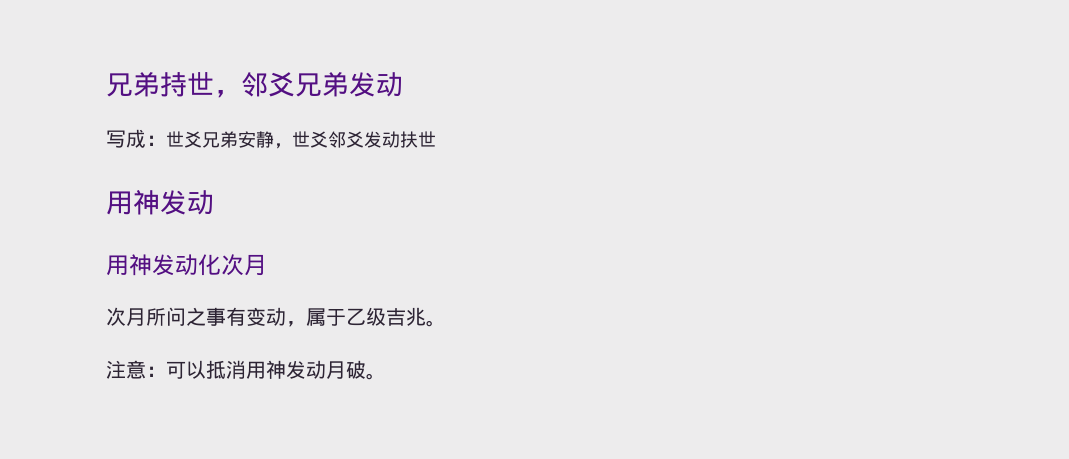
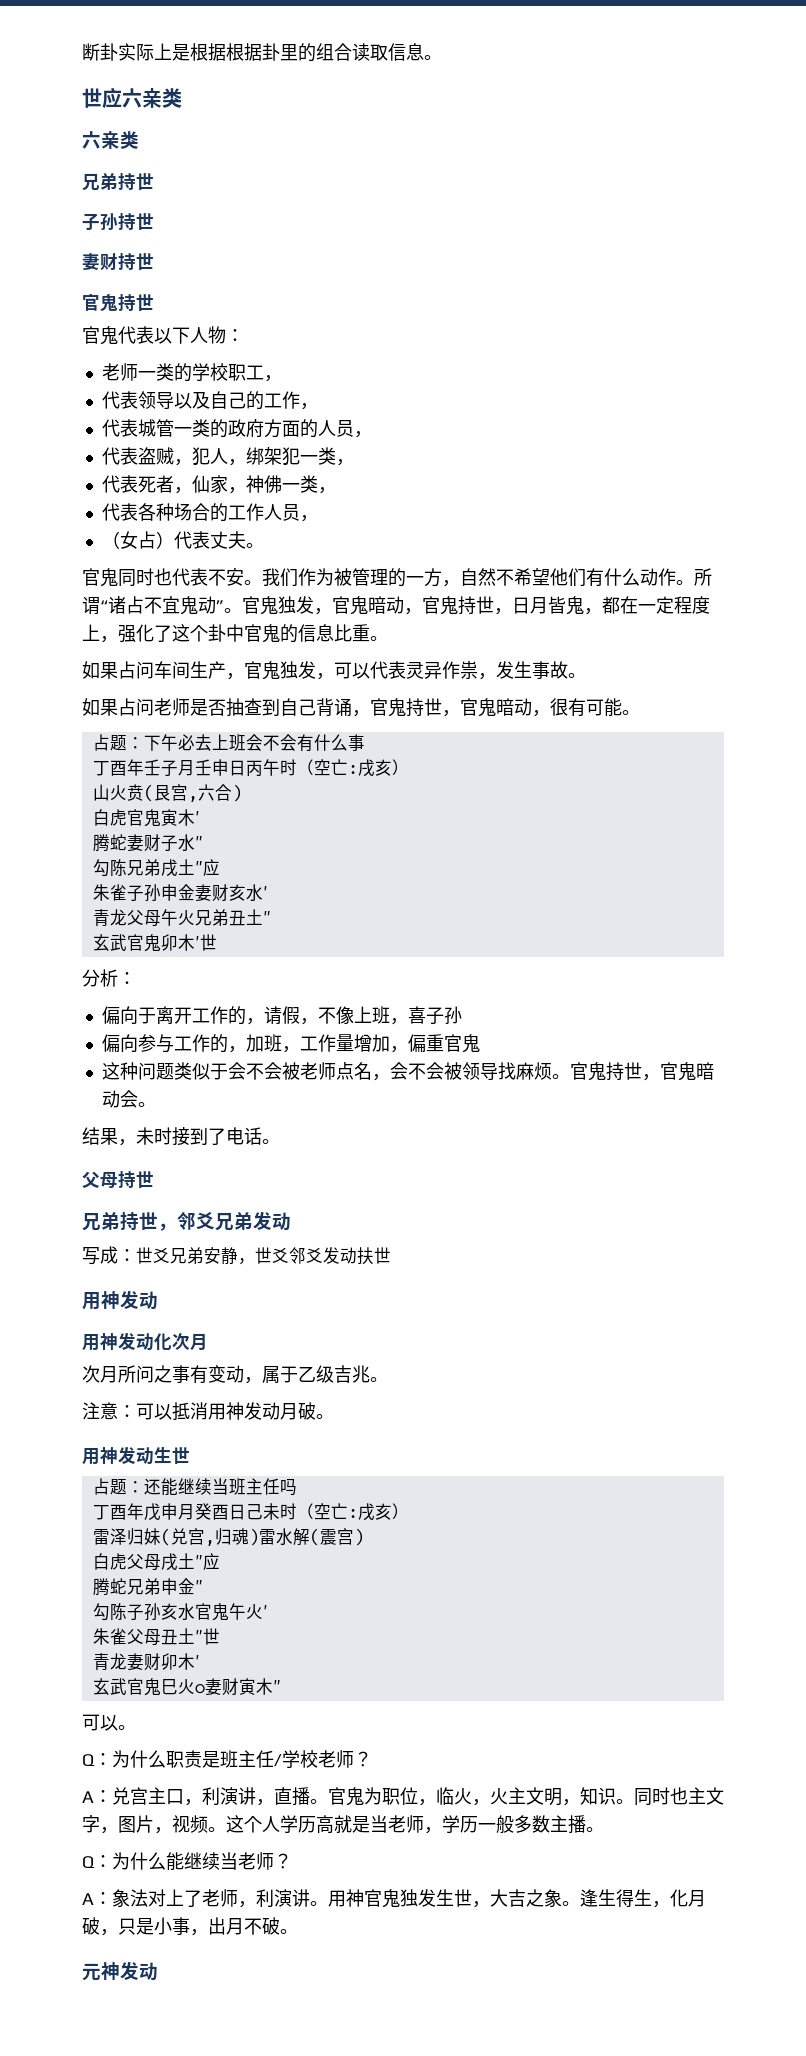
(106, 85) none -> [82,43,442,62] [82,87,182,109] [82,131,139,149] [82,173,154,191] [82,213,154,231] [82,253,154,271] [82,293,154,312] [82,326,244,345] [101,363,282,382] [101,391,318,410] [101,419,372,438] [101,447,354,466] [101,475,336,494] [101,503,318,522] [101,531,264,549] [82,568,712,587] [82,596,710,615] [82,624,388,643] [82,661,586,680] [82,698,640,717] [92,734,365,752] [92,759,409,777] [92,784,242,802] [92,809,200,827] [92,834,203,852] [92,859,220,877] [92,884,268,902] [92,909,271,927] [92,934,217,952] [82,969,136,987] [101,1006,462,1025] [101,1034,480,1053] [101,1062,714,1081] [101,1090,156,1108] [82,1127,280,1146] [82,1171,154,1189] 断卦实际上是根据根据卦里的组合读取信息。 // 世应六亲类 // 六亲类 // 兄弟持世 // 子孙持世 // 妻财持世 // 官鬼持世 // 官鬼代表以下人物： // 老师一类的学校职工， // 代表领导以及自己的工作， // 代表城管一类的政府方面的人员， // 代表盗贼，犯人，绑架犯一类， // 代表死者，仙家，神佛一类， // 代表各种场合的工作人员， // （女占）代表丈夫。 // 官鬼同时也代表不安。我们作为被管理的一方，自然不希望他们有什么动作。所谓“诸占不宜鬼动”。官鬼独发，官鬼暗动，官鬼持世，日月皆鬼，都在一定程度上，强化了这个卦中官鬼的信息比重。 // 如果占问车间生产，官鬼独发，可以代表灵异作祟，发生事故。 // 如果占问老师是否抽查到自己背诵，官鬼持世，官鬼暗动，很有可能。 // 占题：下午必去上班会不会有什么事 // 丁酉年壬子月壬申日丙午时（空亡:戌亥） // 山火贲(艮宫,六合) // 白虎官鬼寅木′ // 腾蛇妻财子水″ // 勾陈兄弟戌土″应 // 朱雀子孙申金妻财亥水′ // 青龙父母午火兄弟丑土″ // 玄武官鬼卯木′世 // 分析： // 偏向于离开工作的，请假，不像上班，喜子孙 // 偏向参与工作的，加班，工作量增加，偏重官鬼 // 这种问题类似于会不会被老师点名，会不会被领导找麻烦。官鬼持世，官鬼暗动会。 // 结果，未时接到了电话。 // 父母持世 //
(386, 376) none -> [82,1446,190,1465] [92,1478,297,1496] [92,1503,409,1521] [92,1528,364,1546] [92,1553,220,1571] [92,1578,203,1596] [92,1603,268,1621] [92,1628,220,1646] [92,1653,200,1671] [92,1678,281,1696] [82,1714,136,1731] [82,1750,372,1768] [82,1787,724,1806] [82,1815,604,1834] [82,1852,292,1871] [82,1889,706,1908] [82,1917,298,1936] [82,1961,158,1981] // 用神发动生世 // 占题：还能继续当班主任吗 // 丁酉年戊申月癸酉日己未时（空亡:戌亥） // 雷泽归妹(兑宫,归魂)雷水解(震宫) // 白虎父母戌土″应 // 腾蛇兄弟申金″ // 勾陈子孙亥水官鬼午火′ // 朱雀父母丑土″世 // 青龙妻财卯木′ // 玄武官鬼巳火○妻财寅木″ // 可以。 // Q：为什么职责是班主任/学校老师？ // A：兑宫主口，利演讲，直播。官鬼为职位，临火，火主文明，知识。同时也主文字，图片，视频。这个人学历高就是当老师，学历一般多数主播。 // Q：为什么能继续当老师？ // A：象法对上了老师，利演讲。用神官鬼独发生世，大吉之象。逢生得生，化月破，只是小事，出月不破。 // 元神发动

